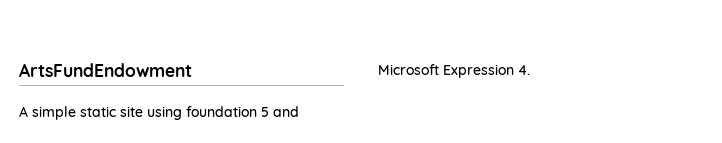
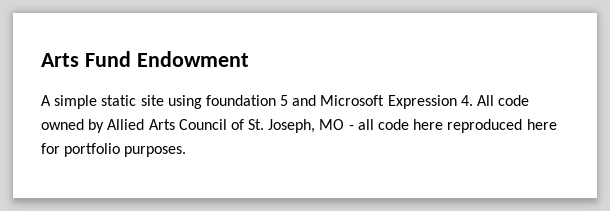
[19,63,192,77] ArtsFundEndowment -> [41,51,249,67] Arts Fund Endowment
(530, 70) none -> [477,95,530,106] [41,119,557,133] [41,143,187,157] All code owned by Allied Arts Council of St. Joseph, MO - all code here reproduced here for portfolio purposes.

